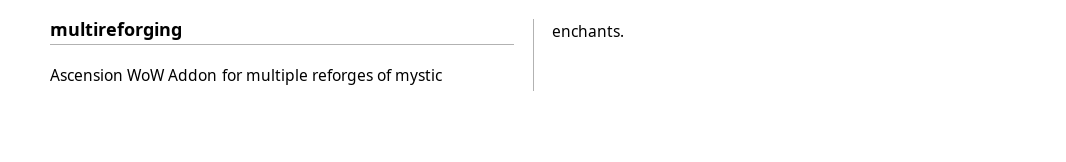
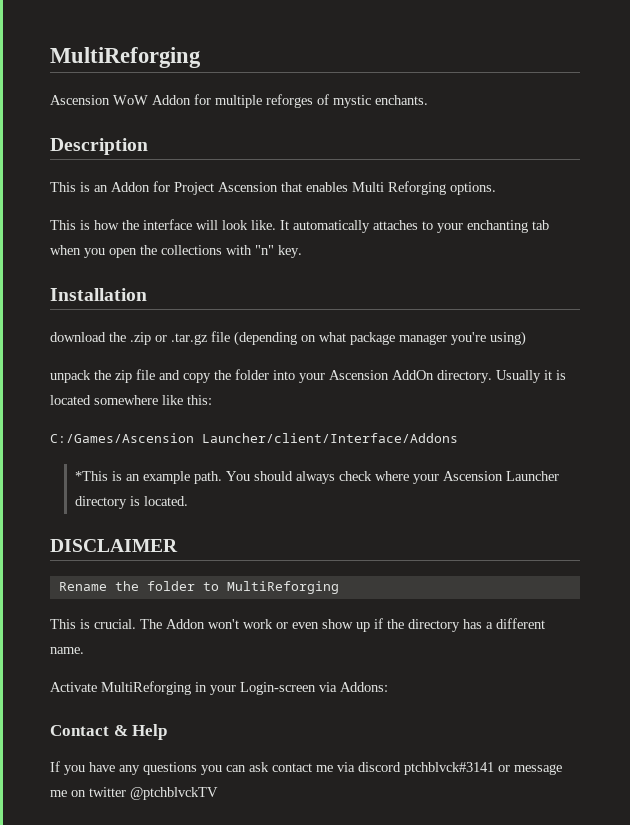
[50,22,182,40] multireforging -> [50,47,201,68] MultiReforging
(624, 31) none -> [50,138,148,155] [50,181,496,195] [50,219,549,233] [50,245,302,258] [50,288,147,301] [50,331,526,346] [50,369,566,383] [50,395,212,405] [50,433,458,443] [74,471,559,484] [74,496,188,509] [50,539,178,552] [58,581,339,594] [50,618,545,632] [50,647,84,654] [50,681,388,695] [50,724,168,740] [50,761,562,775] [50,787,218,800] // Description // This is an Addon for Project Ascension that enables Multi Reforging options. // This is how the interface will look like. It automatically attaches to your enchanting tab when you open the collections with "n" key. // Installation // download the .zip or .tar.gz file (depending on what package manager you're using) // unpack the zip file and copy the folder into your Ascension AddOn directory. Usually it is located somewhere like this: // C:/Games/Ascension Launcher/client/Interface/Addons // *This is an example path. You should always check where your Ascension Launcher directory is located. // DISCLAIMER // Rename the folder to MultiReforging // This is crucial. The Addon won't work or even show up if the directory has a different name. // Activate MultiReforging in your Login-screen via Addons: // Contact & Help // If you have any questions you can ask contact me via discord ptchblvck#3141 or message me on twitter @ptchblvckTV

